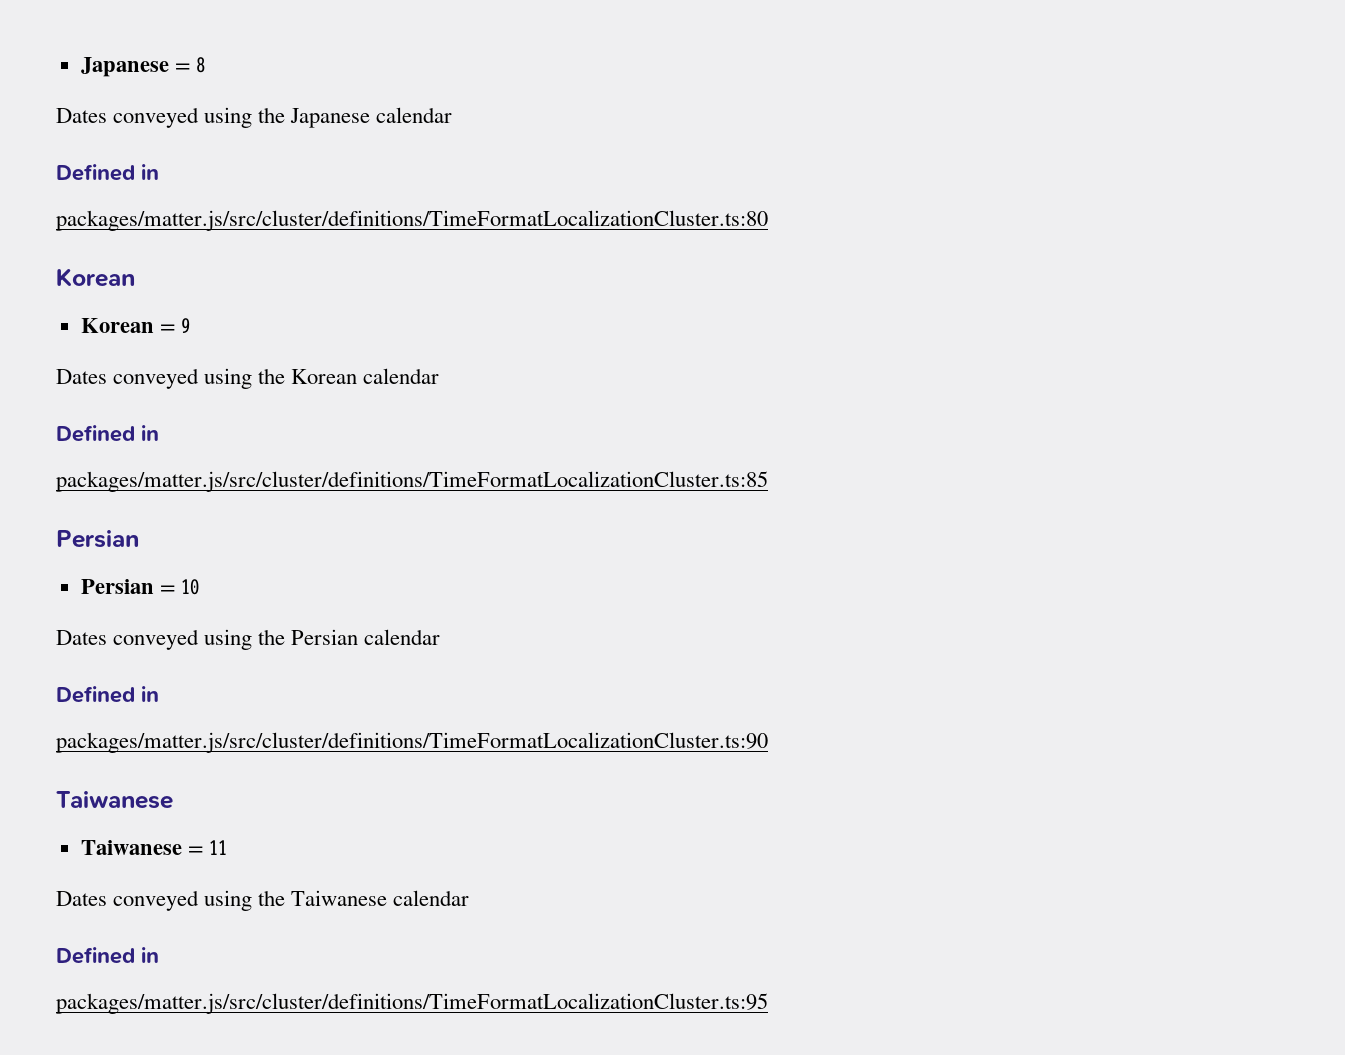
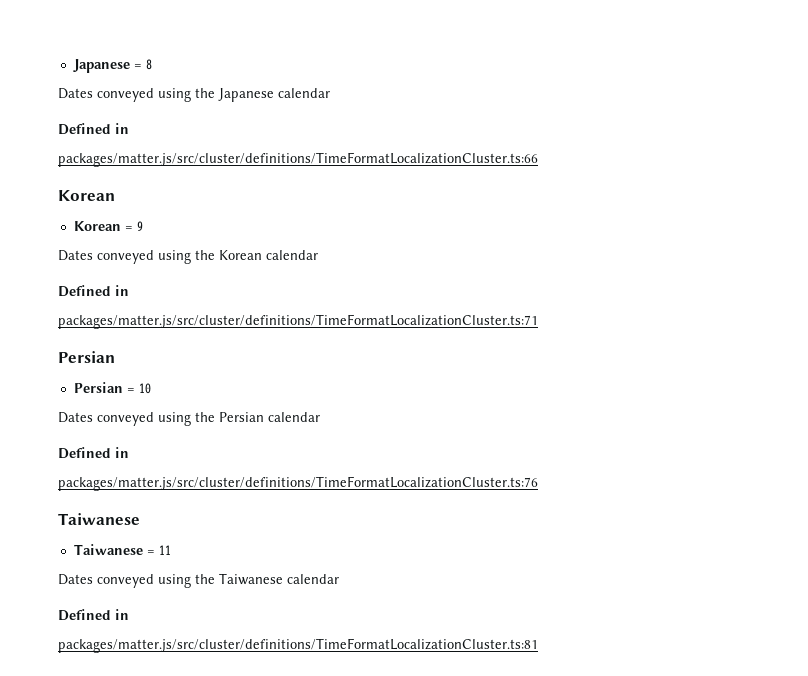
[56,210,768,231] packages/matter.js/src/cluster/definitions/TimeFormatLocalizationCluster.ts:80 -> [58,152,538,167] packages/matter.js/src/cluster/definitions/TimeFormatLocalizationCluster.ts:66
[56,471,768,492] packages/matter.js/src/cluster/definitions/TimeFormatLocalizationCluster.ts:85 -> [58,314,538,329] packages/matter.js/src/cluster/definitions/TimeFormatLocalizationCluster.ts:71
[56,732,768,753] packages/matter.js/src/cluster/definitions/TimeFormatLocalizationCluster.ts:90 -> [58,476,538,491] packages/matter.js/src/cluster/definitions/TimeFormatLocalizationCluster.ts:76
[56,993,768,1014] packages/matter.js/src/cluster/definitions/TimeFormatLocalizationCluster.ts:95 -> [58,638,538,653] packages/matter.js/src/cluster/definitions/TimeFormatLocalizationCluster.ts:81

